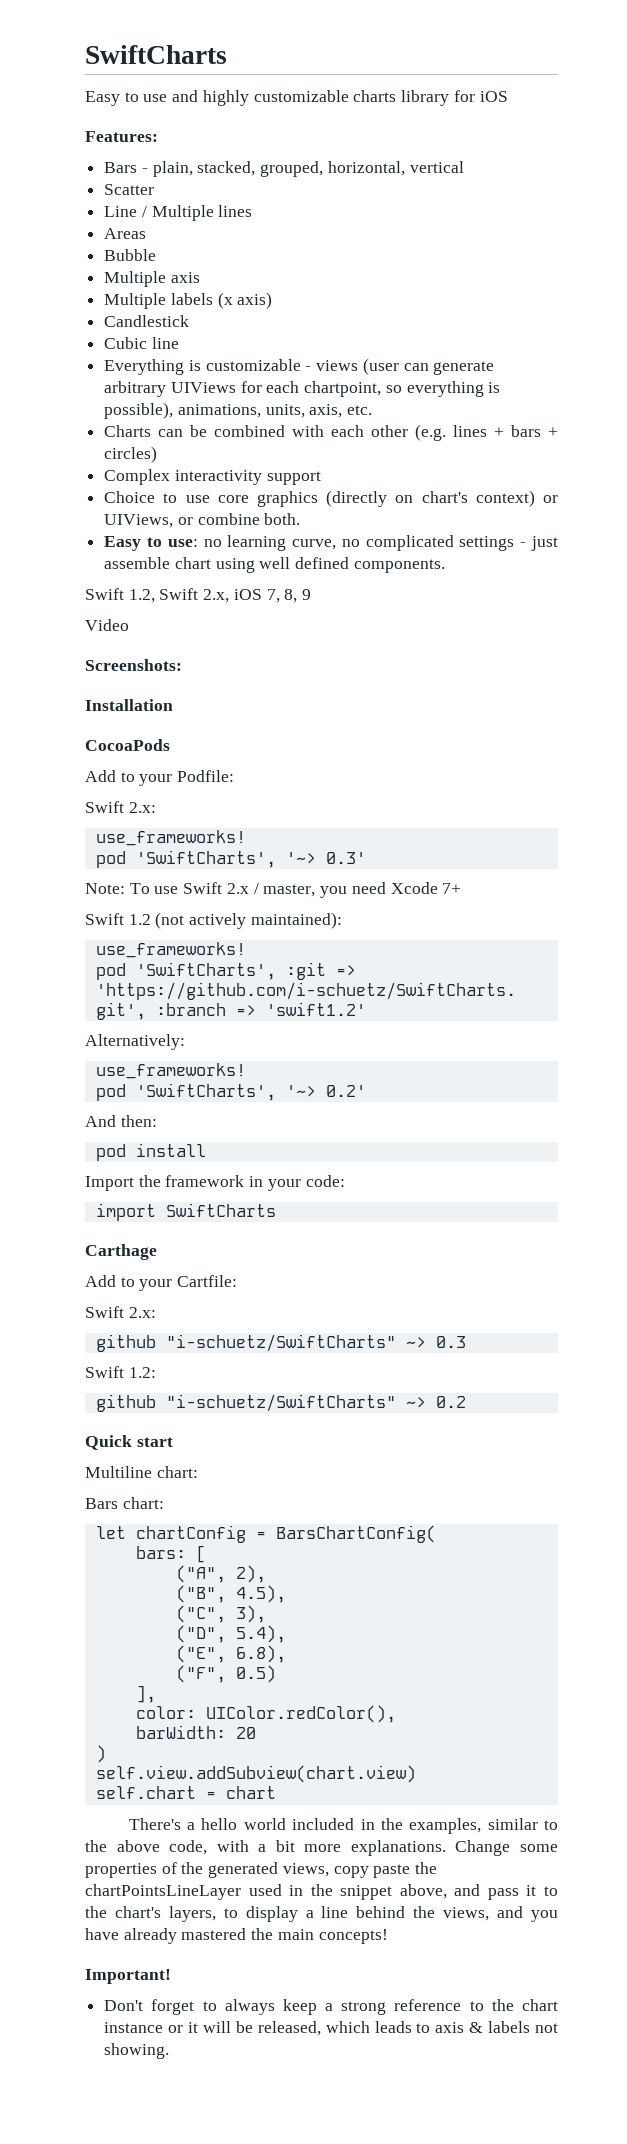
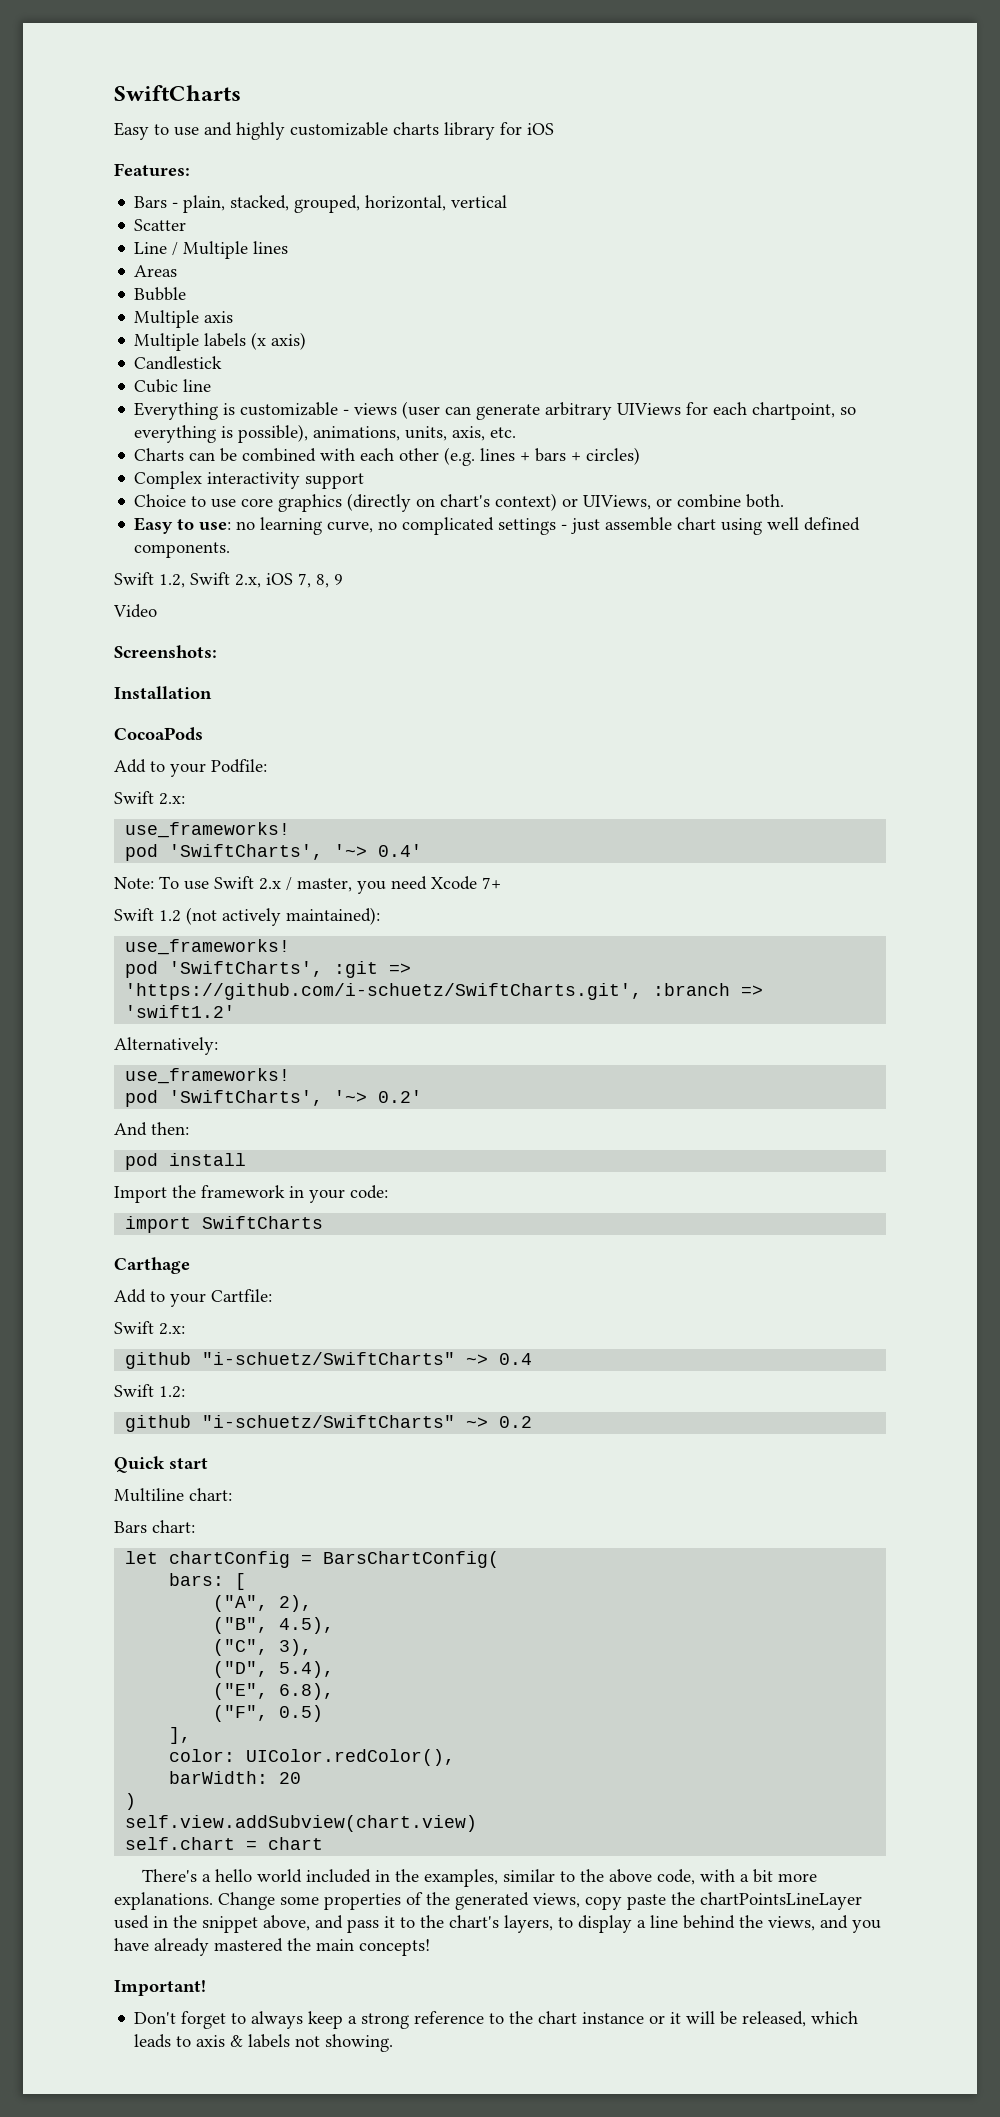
[325,852,366,864] 0.3' -> [378,844,423,857] 0.4'
[435,1336,466,1348] 0.3 -> [499,1353,533,1365] 0.4

